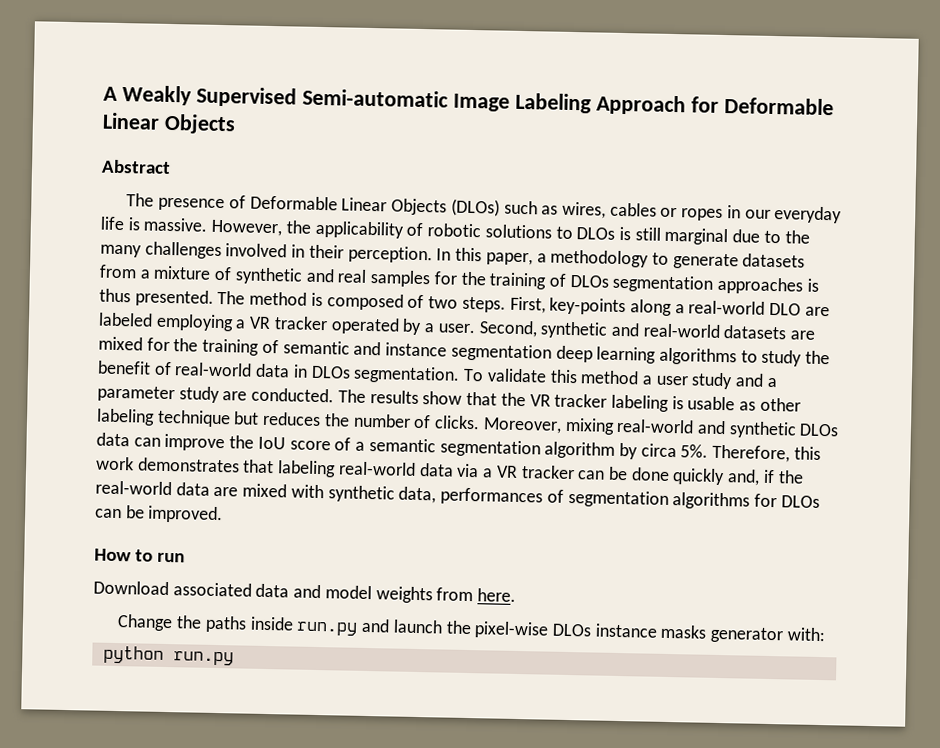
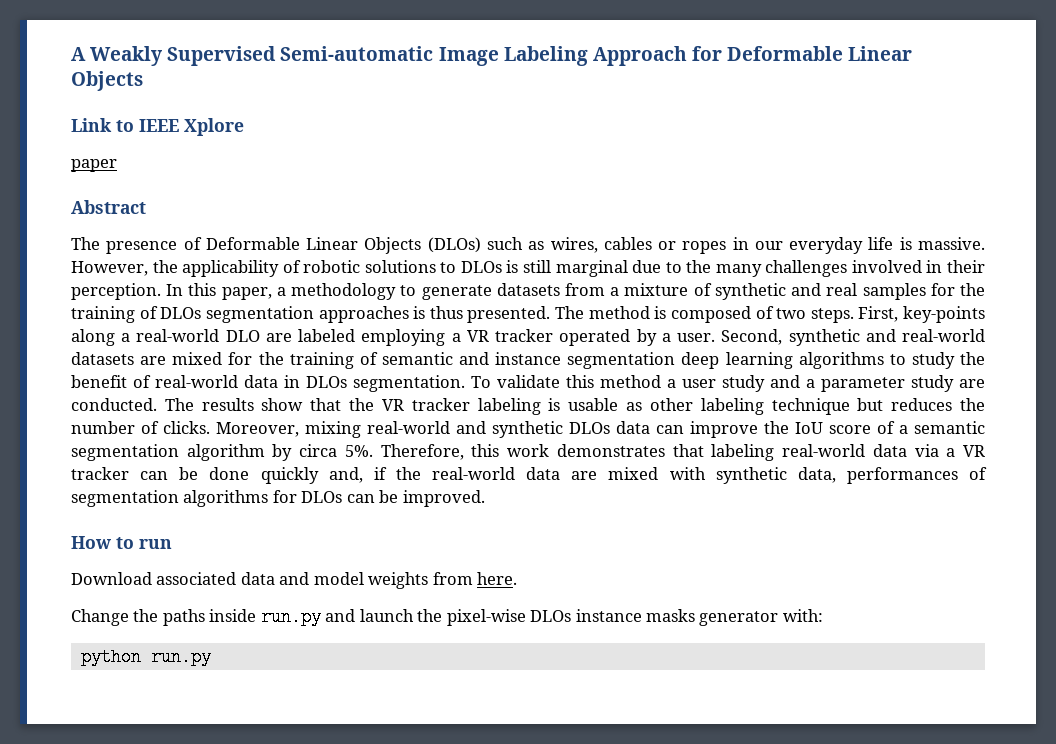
(236, 124) none -> [71,118,244,136] [71,159,117,172] // Link to IEEE Xplore // paper

